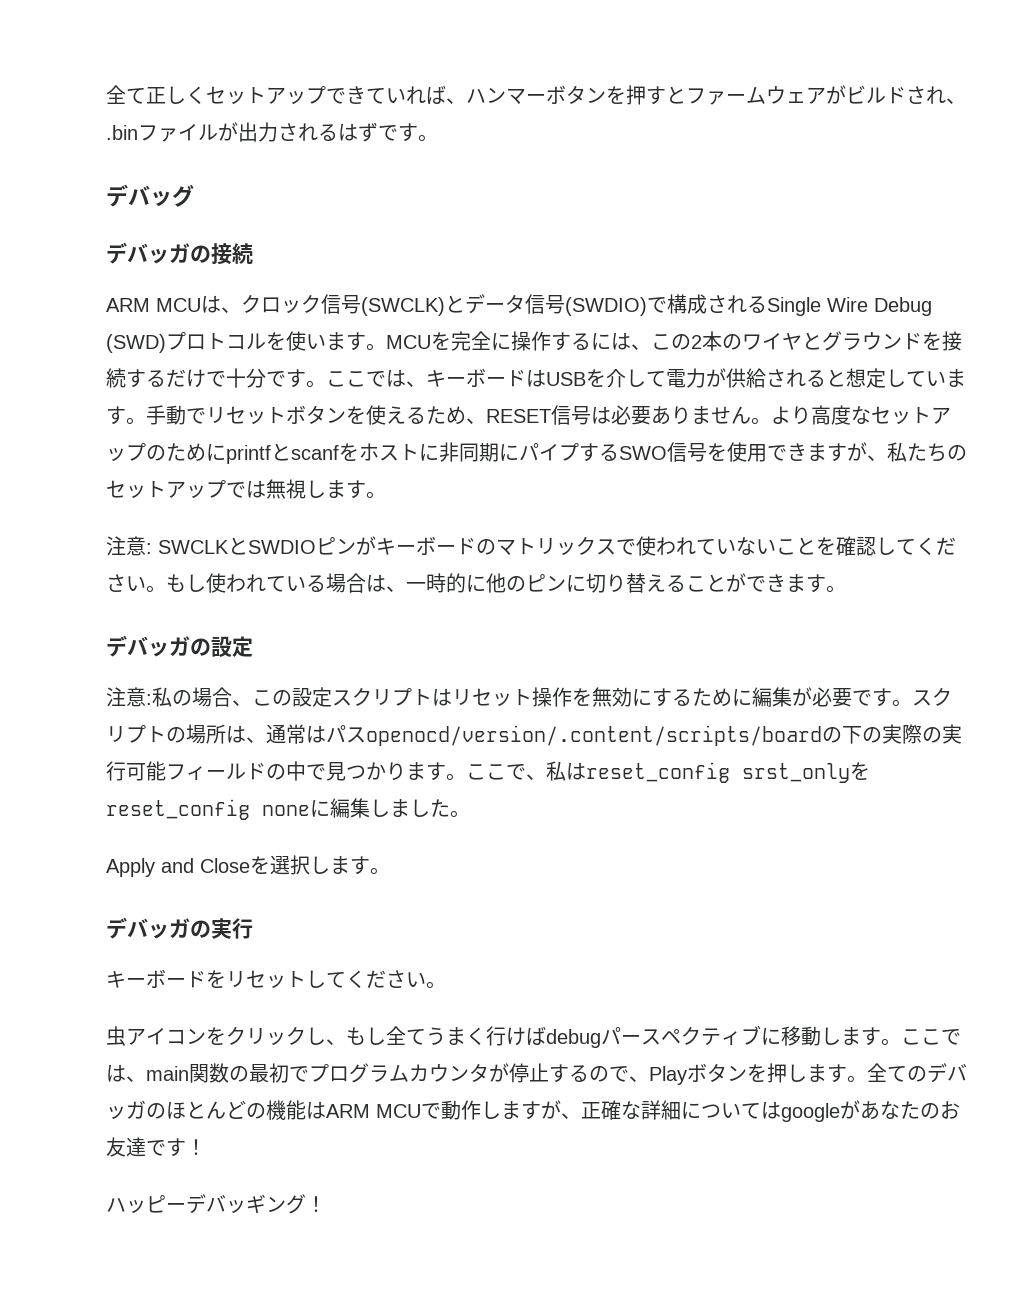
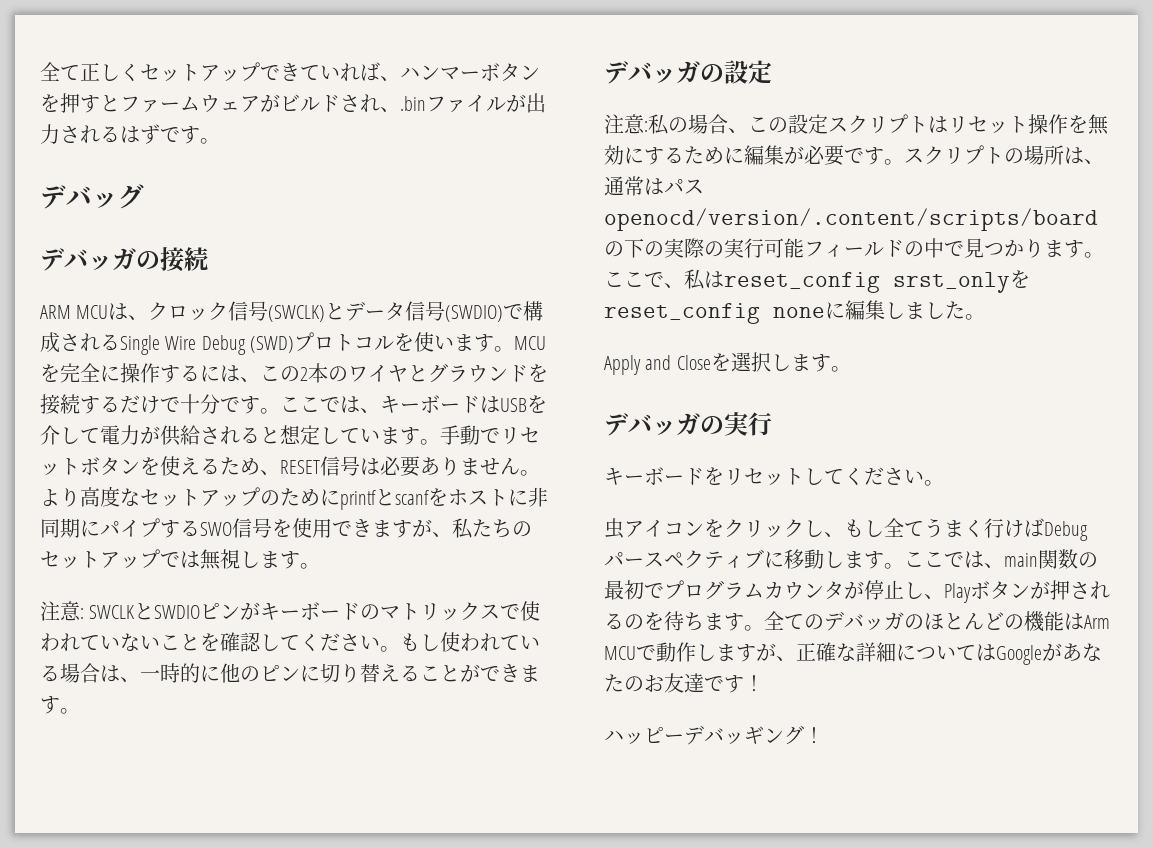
[546,1029,601,1048] debug -> [1044,521,1088,541] Debug
[549,1064,629,1083] するので -> [904,582,924,599] し
[747,1063,807,1083] を押し -> [1030,580,1110,600] [604,611,704,631] が押されるのを待ち
[326,1104,370,1118] ARM -> [1084,615,1110,629] Arm
[781,1103,840,1122] google -> [996,645,1042,665] Google

